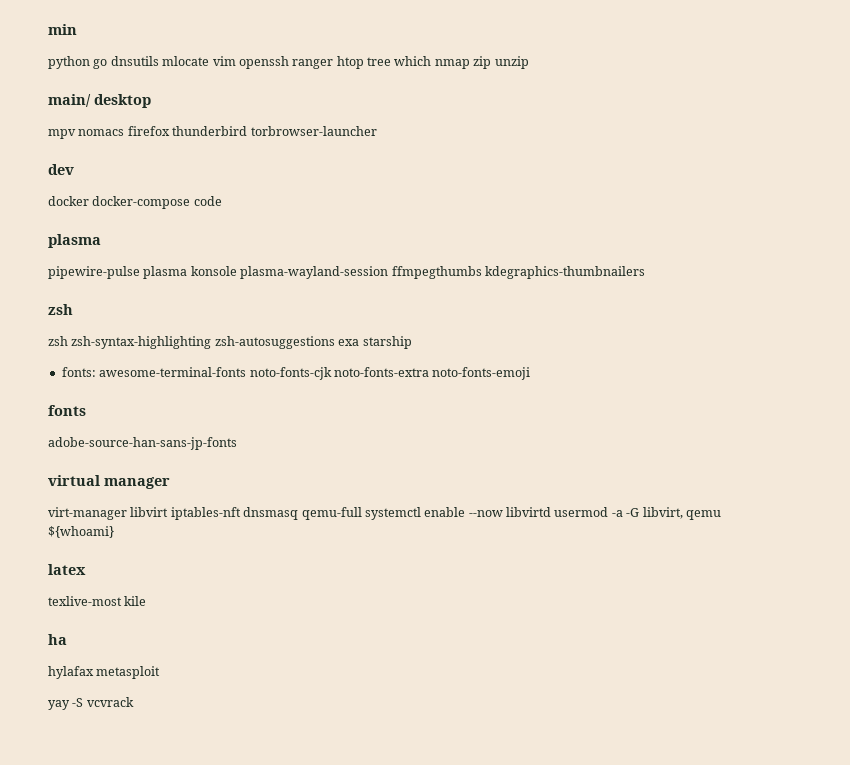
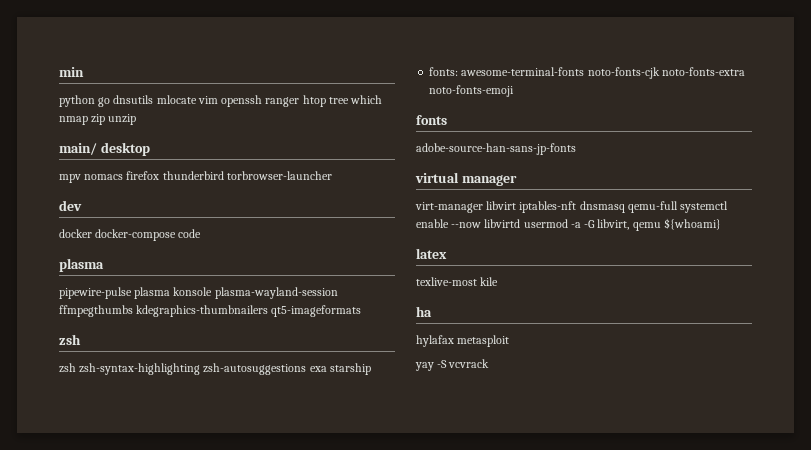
(645, 272) none -> [271,305,362,317] qt5-imageformats

